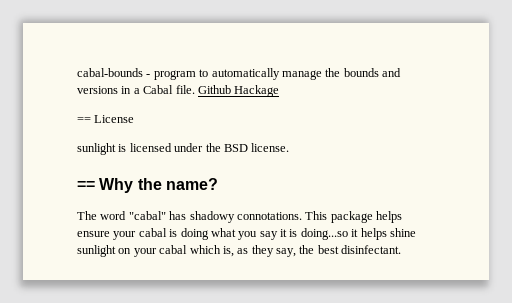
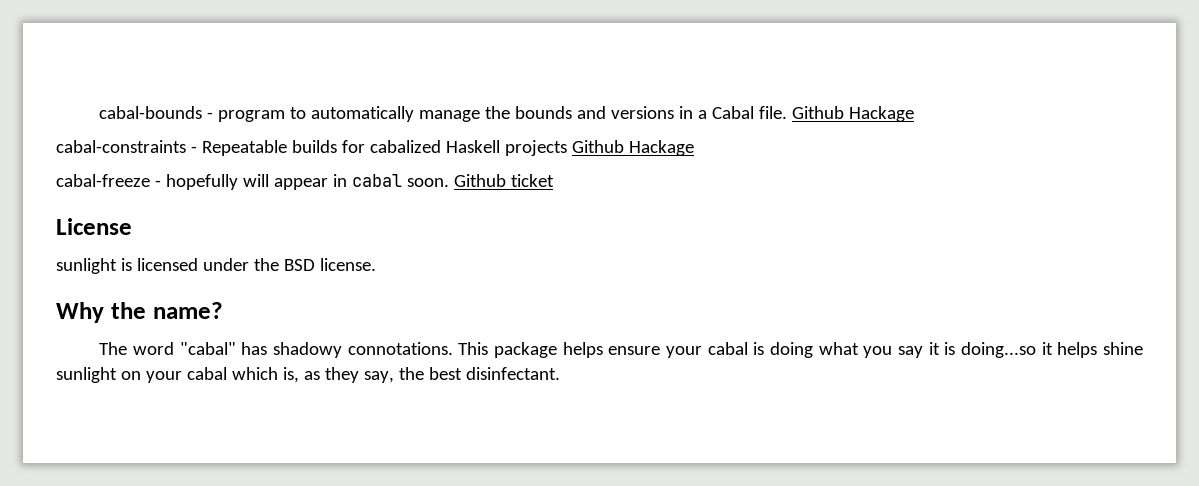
[77,117,91,123] == -> [56,140,694,156] [56,174,554,190] cabal-constraints - Repeatable builds for cabalized Haskell projects Github Hackage // cabal-freeze - hopefully will appear in cabal soon. Github ticket //
[77,181,95,190] == -> (376, 264) none

